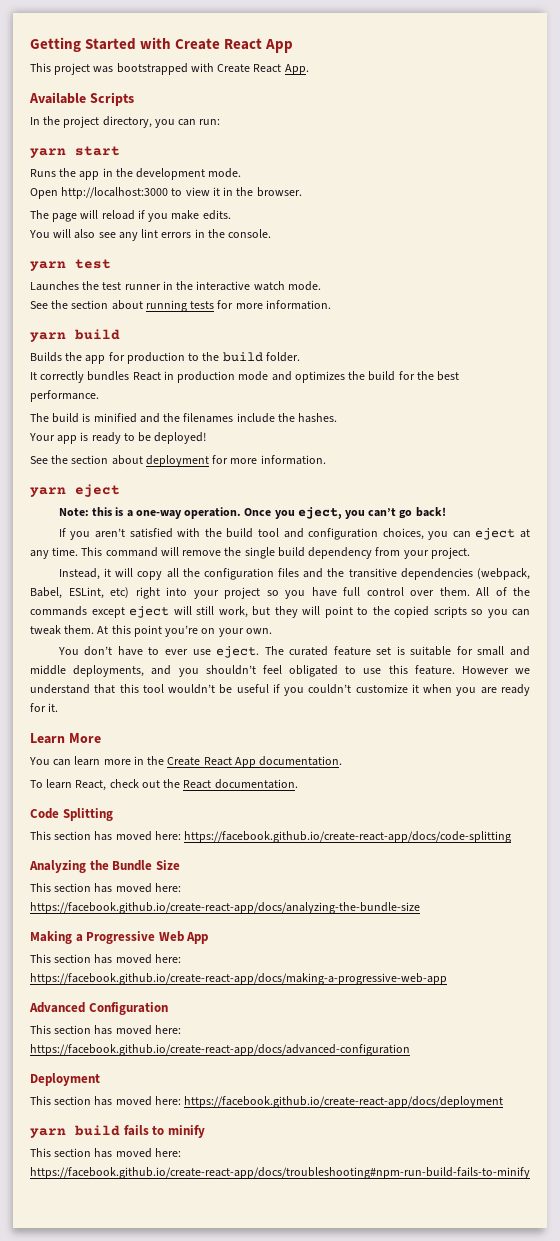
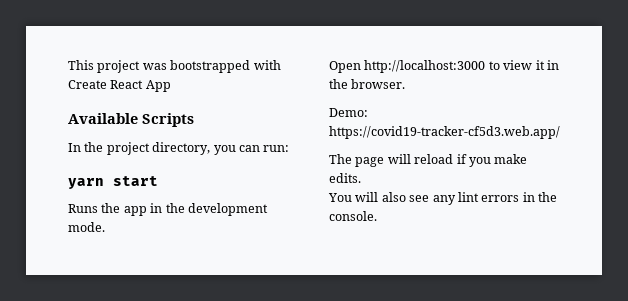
[30,37,294,53] Getting Started with Create React App // -> (68, 65) none
[284,64,309,75] App. -> [145,80,171,92] App
(302, 192) none -> [329,108,368,117] [329,126,560,139] // Demo: https://covid19-tracker-cf5d3.web.app/
[30,259,111,271] [30,281,321,291] [30,300,331,312] [30,329,120,342] [30,352,300,364] [30,371,460,383] [30,390,99,402] [30,413,338,423] [29,432,207,444] [30,455,326,467] [30,484,120,497] [58,507,446,519] [58,528,531,540] [30,547,470,559] [58,568,531,580] [30,587,530,599] [30,606,530,618] [30,625,272,637] [57,646,531,658] [30,665,531,677] [30,684,530,696] [30,703,59,712] [30,733,101,744] [29,756,343,768] [30,779,298,791] [30,808,113,821] [30,831,512,843] [29,860,180,873] [30,883,181,893] [30,902,420,914] [30,931,209,944] [30,954,181,964] [30,973,447,985] [29,1002,168,1015] [30,1025,181,1035] [30,1044,410,1056] [30,1073,100,1086] [30,1096,504,1108] [30,1125,205,1138] [30,1148,181,1158] [30,1167,530,1179] // yarn test // Launches the test runner in the interactive watch mode. // See the section about running tests for more information. // yarn build // Builds the app for production to the build folder. // It correctly bundles React in production mode and optimizes the build for the best performance. // The build is minified and the filenames include the hashes. // Your app is ready to be deployed! // See the section about deployment for more information. // yarn eject // Note: this is a one-way operation. Once you eject, you can’t go back! // If you aren’t satisfied with the build tool and configuration choices, you can eject at any time. This command will remove the single build dependency from your project. // Instead, it will copy all the configuration files and the transitive dependencies (webpack, Babel, ESLint, etc) right into your project so you have full control over them. All of the commands except eject will still work, but they will point to the copied scripts so you can tweak them. At this point you’re on your own. // You don’t have to ever use eject. The curated feature set is suitable for small and middle deployments, and you shouldn’t feel obligated to use this feature. However we understand that this tool wouldn’t be useful if you couldn’t customize it when you are ready for it. // Learn More // You can learn more in the Create React App documentation. // To learn React, check out the React documentation. // Code Splitting // This section has moved here: https://facebook.github.io/create-react-app/docs/code-splitting // Analyzing the Bundle Size // This section has moved here: https://facebook.github.io/create-react-app/docs/analyzing-the-bundle-size // Making a Progressive Web App // This section has moved here: https://facebook.github.io/create-react-app/docs/making-a-progressive-web-app // Advanced Configuration // This section has moved here: https://facebook.github.io/create-react-app/docs/advanced-configuration // Deployment // This section has moved here: https://facebook.github.io/create-react-app/docs/deployment // yarn build fails to minify // This section has moved here: https://facebook.github.io/create-react-app/docs/troubleshooting#npm-run-build-fails-to-minify -> (377, 216) none

